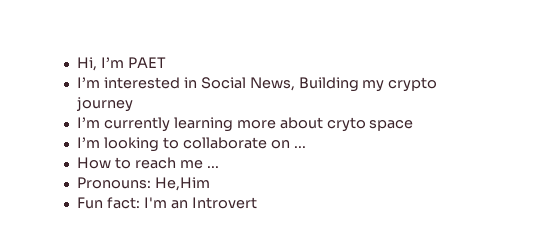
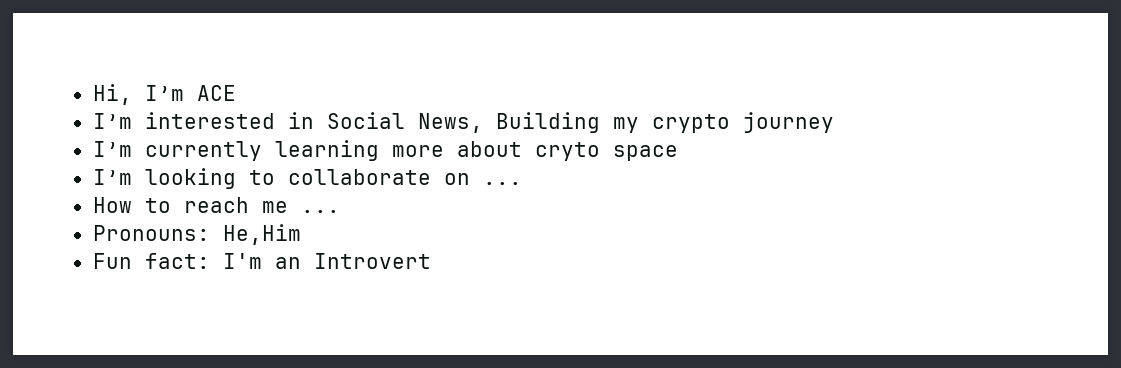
[127,57,166,68] PAET -> [196,85,236,101] ACE

